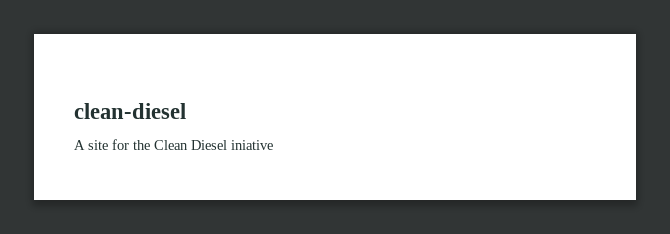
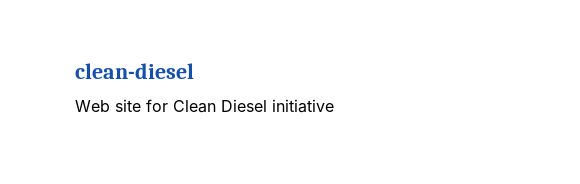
[74,140,85,150] A -> [75,100,110,112] Web
[133,140,150,150] the -> (168, 105) none
[231,140,273,150] iniative -> [272,99,334,113] initiative

